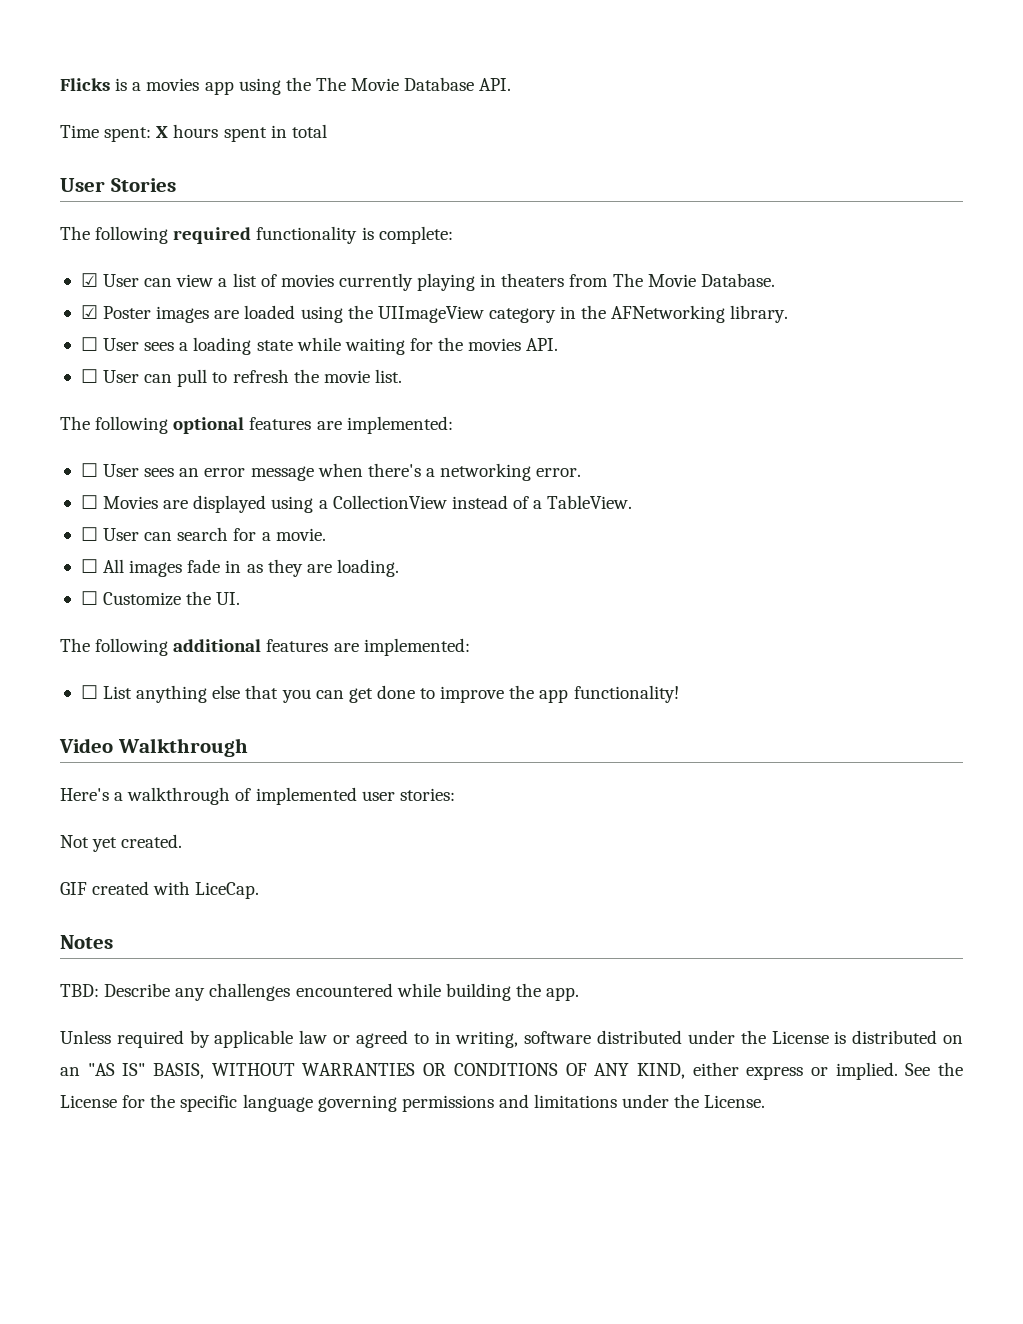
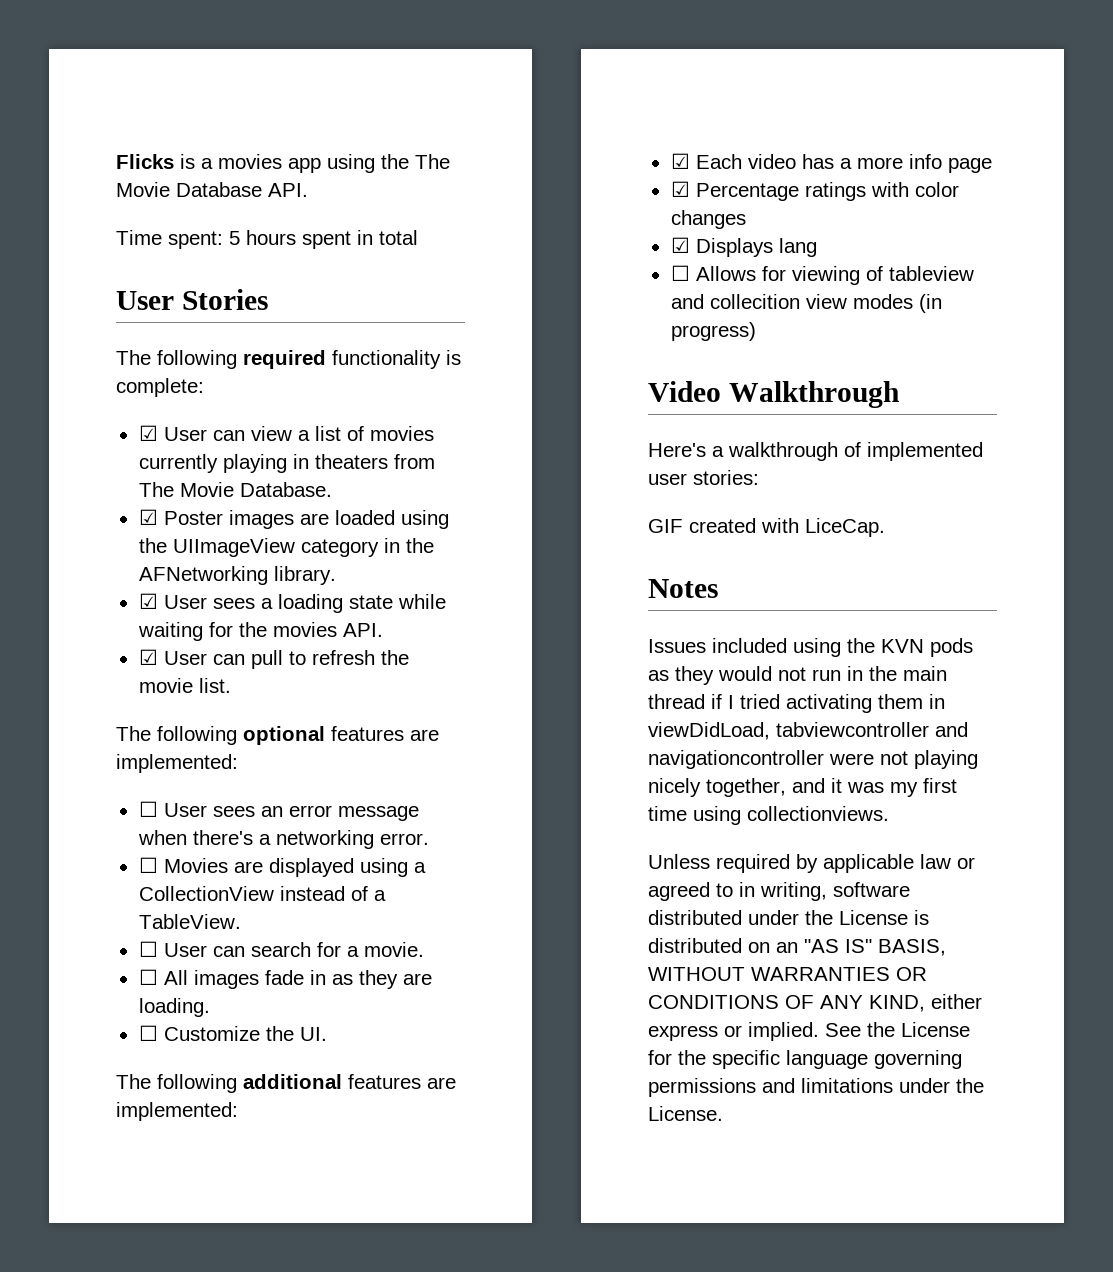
[156,126,169,138] X -> [229,231,240,245] 5
[80,337,98,351] ☐ -> [138,593,158,609] ☑
[80,369,98,383] ☐ -> [138,649,158,665] ☑
[80,685,679,703] ☐ List anything else that you can get done to improve the app functionality! -> [670,153,992,173] [670,181,959,201] [670,210,746,229] [670,237,817,257] [670,265,974,285] [670,294,942,313] [670,322,756,341] ☑ Each video has a more info page // ☑ Percentage ratings with color changes // ☑ Displays lang // ☐ Allows for viewing of tableview and collecition view modes (in progress)
[60,834,183,852] // Not yet created. -> (759, 477) none
[60,983,580,1001] TBD: Describe any challenges encountered while building the app. -> [648,638,973,657] [648,666,947,685] [648,694,945,713] [648,722,968,740] [648,750,978,769] [648,778,957,797] [648,806,889,825] Issues included using the KVN pods as they would not run in the main thread if I tried activating them in viewDidLoad, tabviewcontroller and navigationcontroller were not playing nicely together, and it was my first time using collectionviews.

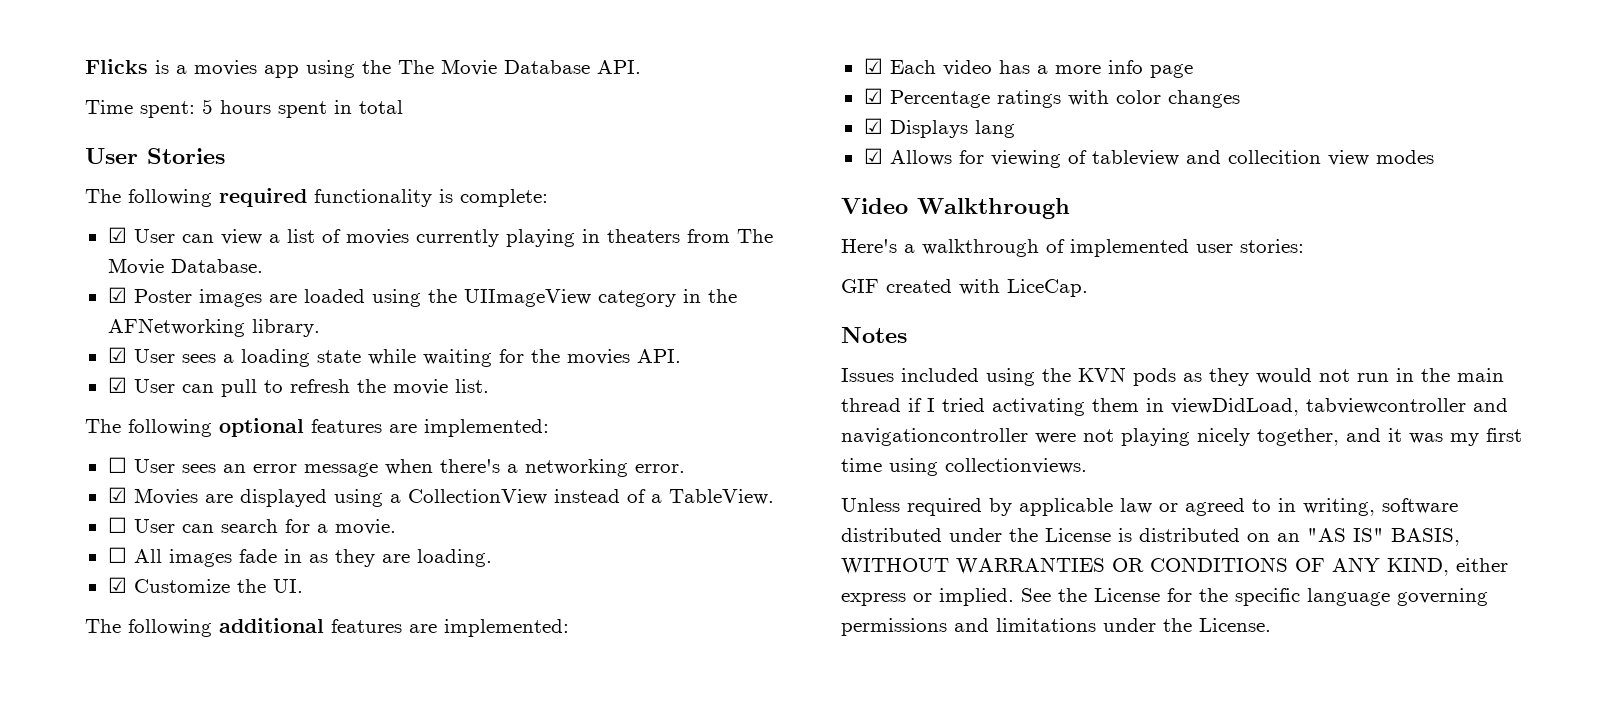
[138,857,158,873] ☐ -> [107,487,127,503] ☑
[138,1025,158,1041] ☐ -> [107,577,127,593] ☑
[670,265,690,281] ☐ -> [863,148,883,164] ☑
[918,294,942,313] [670,322,756,341] (in progress) -> (1434, 157) none

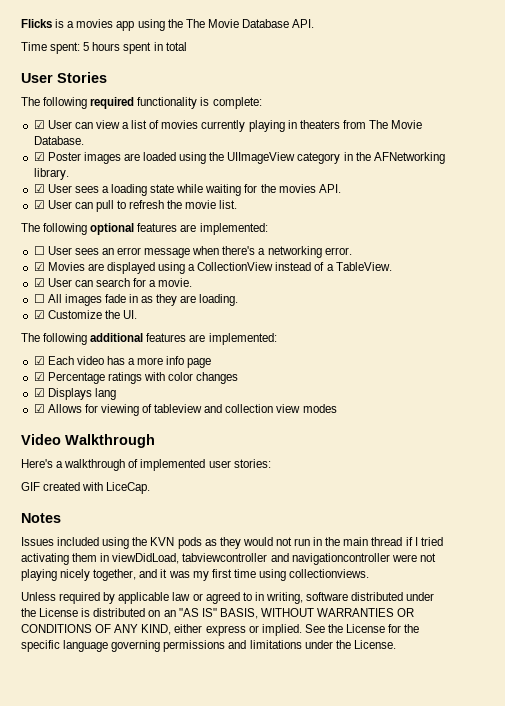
[107,517,127,533] ☐ -> [33,278,45,287] ☑
[1227,150,1321,164] collecition -> [225,404,274,413] collection

